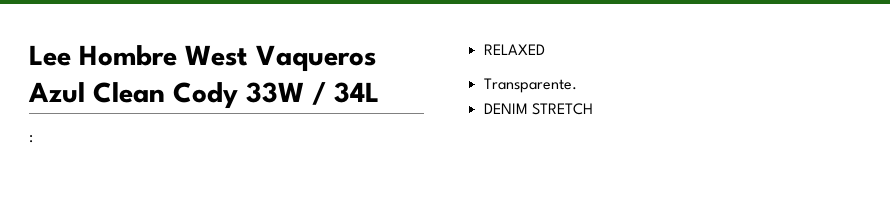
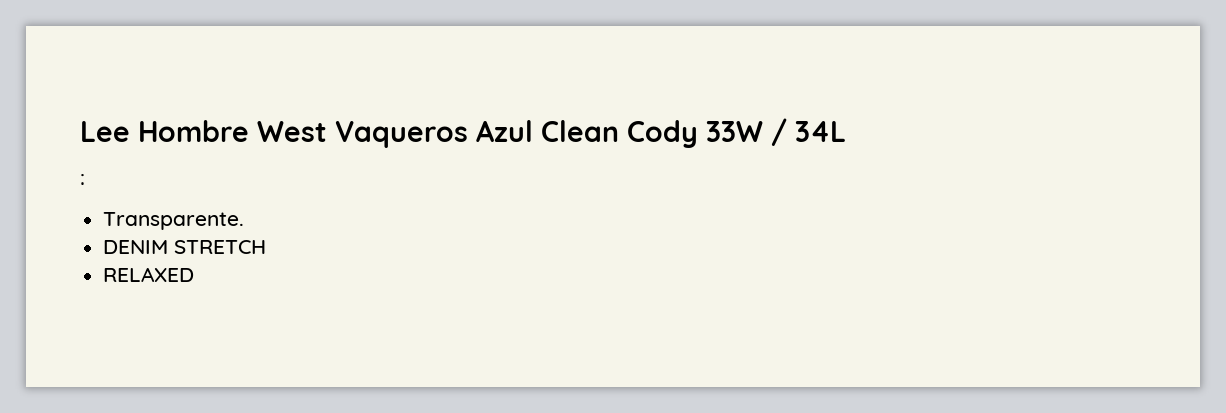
[483,44,545,55] // RELAXED -> (85, 179) none
(593, 109) none -> [103,267,195,282] // RELAXED

